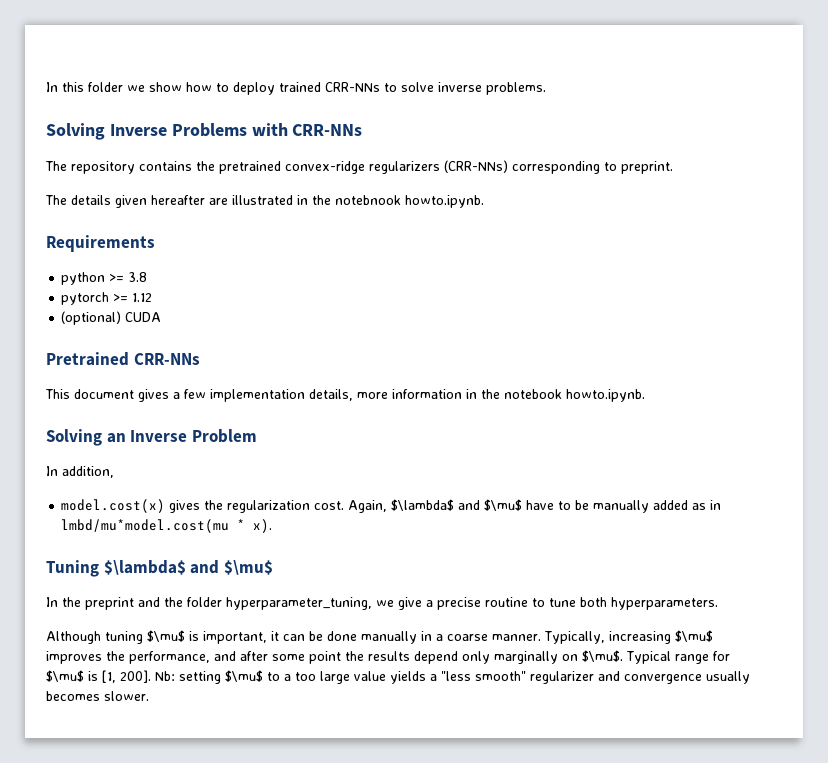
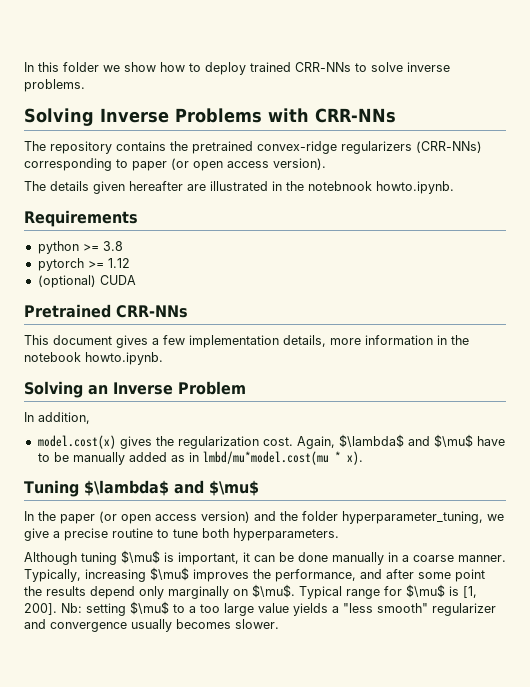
[621,161,673,174] preprint. -> [132,158,326,171] paper (or open access version).
[85,597,134,610] preprint -> [60,511,250,524] paper (or open access version)

